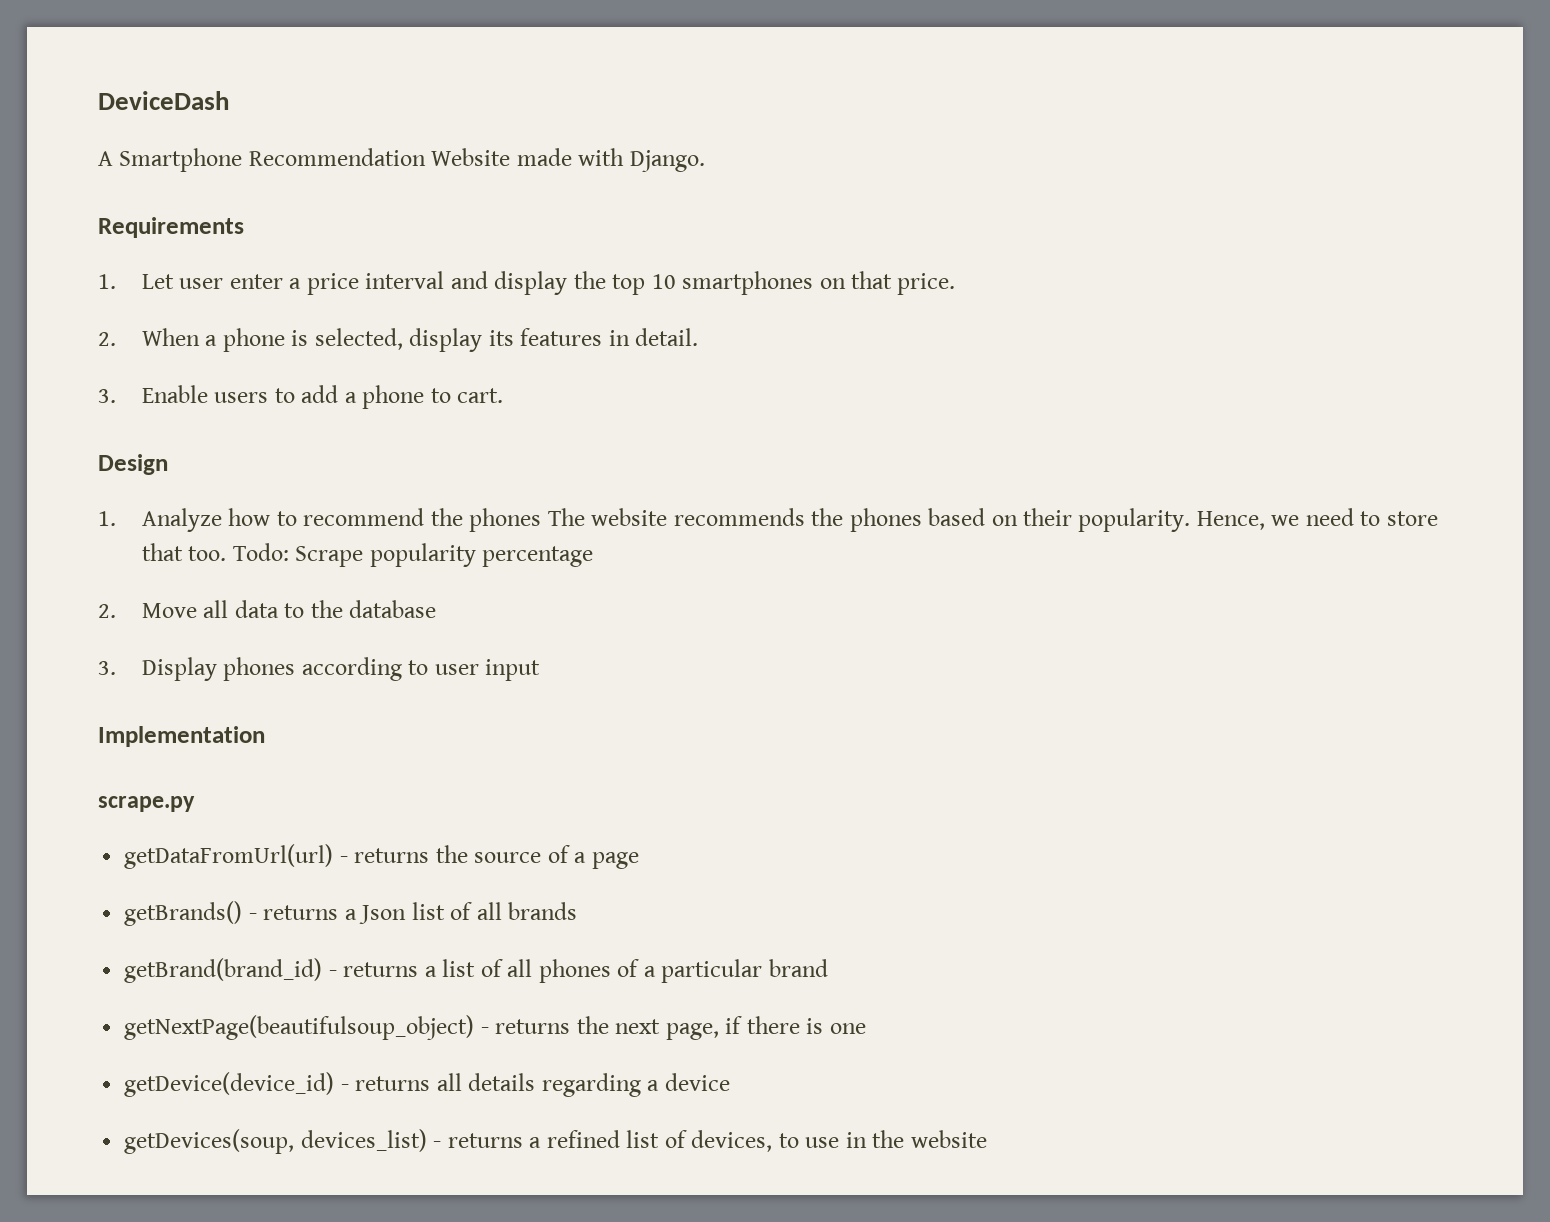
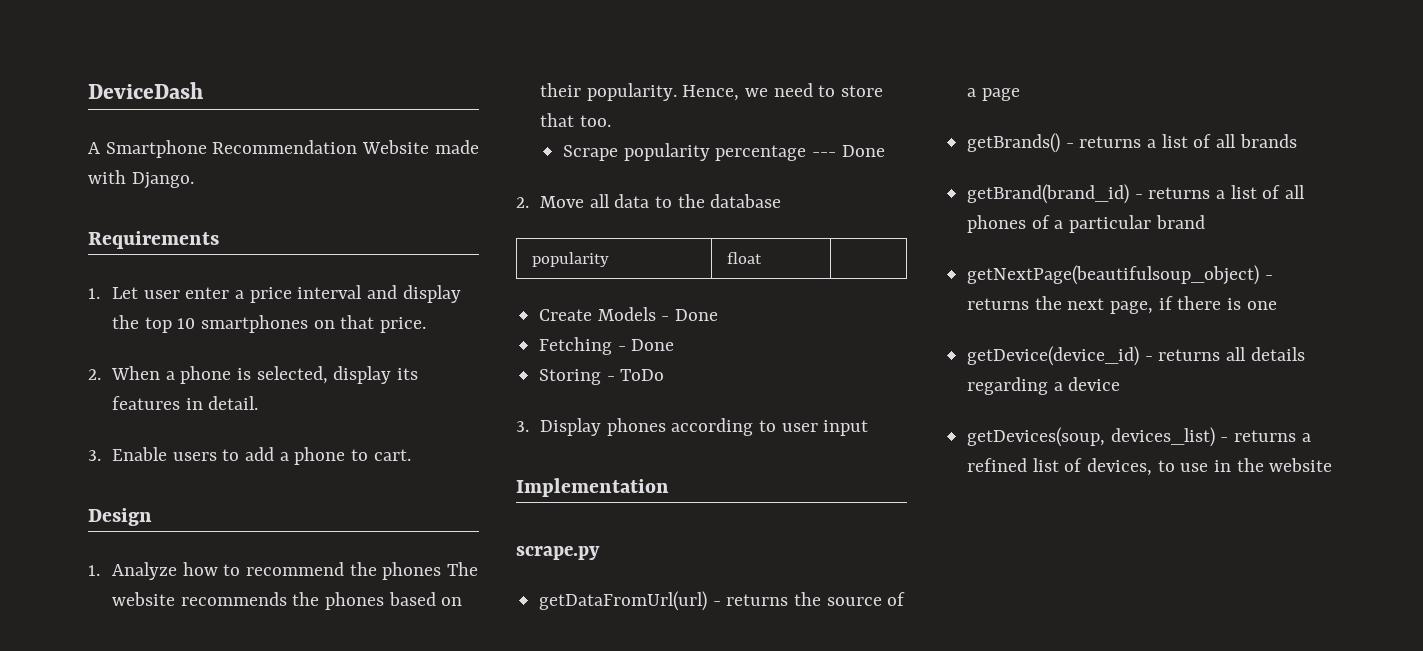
[232,543,289,561] Todo: -> (611, 121) //
(594, 556) none -> [812,145,885,157] --- Done
(437, 609) none -> [532,252,610,267] [727,252,763,264] [539,307,719,321] [539,337,675,355] [539,369,665,385] // popularity | float | // Create Models - Done // Fetching - Done // Storing - ToDo
[359,905,407,924] Json -> (1157, 143) none

